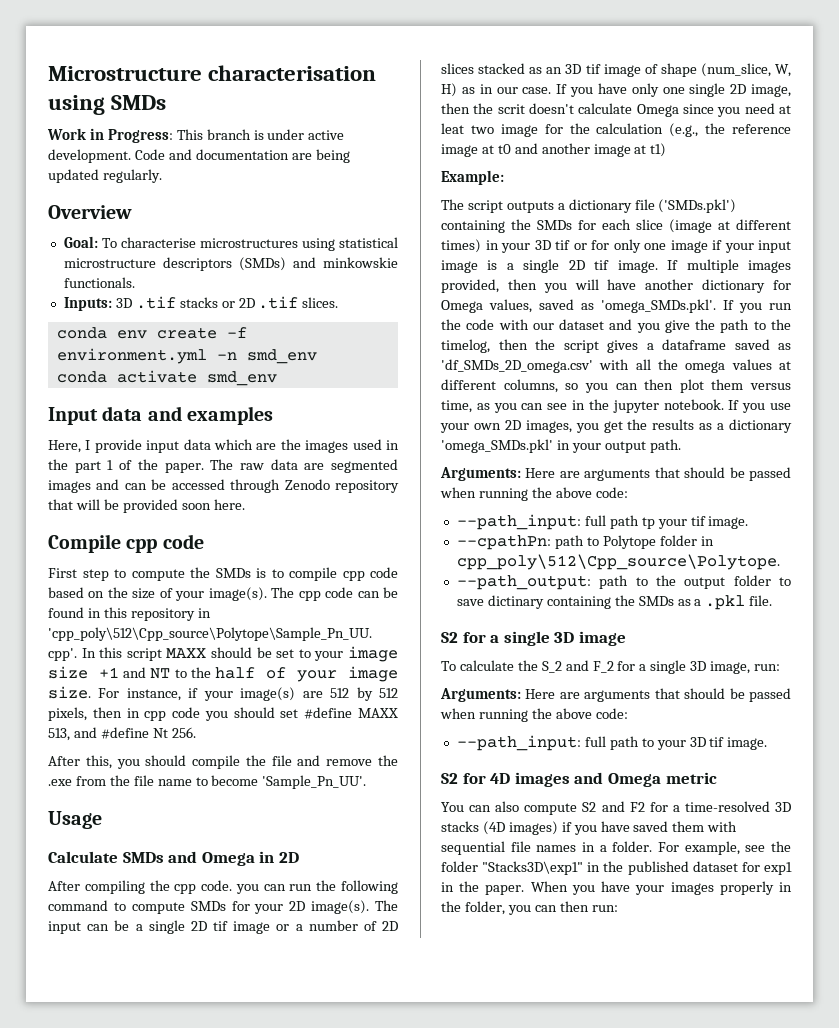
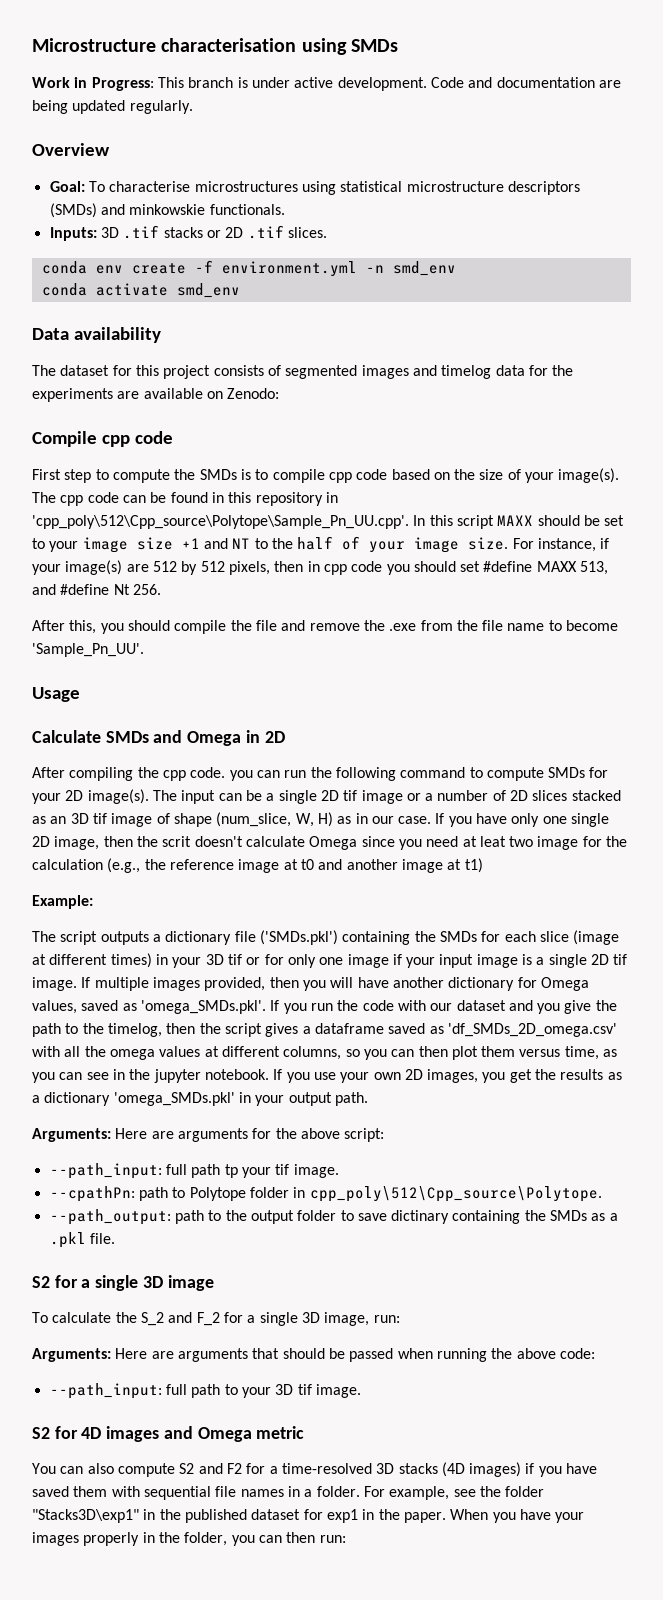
[48,406,273,425] [48,439,399,453] [48,459,398,473] [48,479,400,493] [48,499,245,513] Input data and examples // Here, I provide input data which are the images used in the part 1 of the paper. The raw data are segmented images and can be accessed through Zenodo repository that will be provided soon here. -> [32,327,161,343] [32,365,574,379] [32,388,280,402] Data availability // The dataset for this project consists of segmented images and timelog data for the experiments are available on Zenodo:
[654,467,792,481] [440,487,628,501] that should be passed when running the above code: -> [252,1128,385,1142] for the above script:

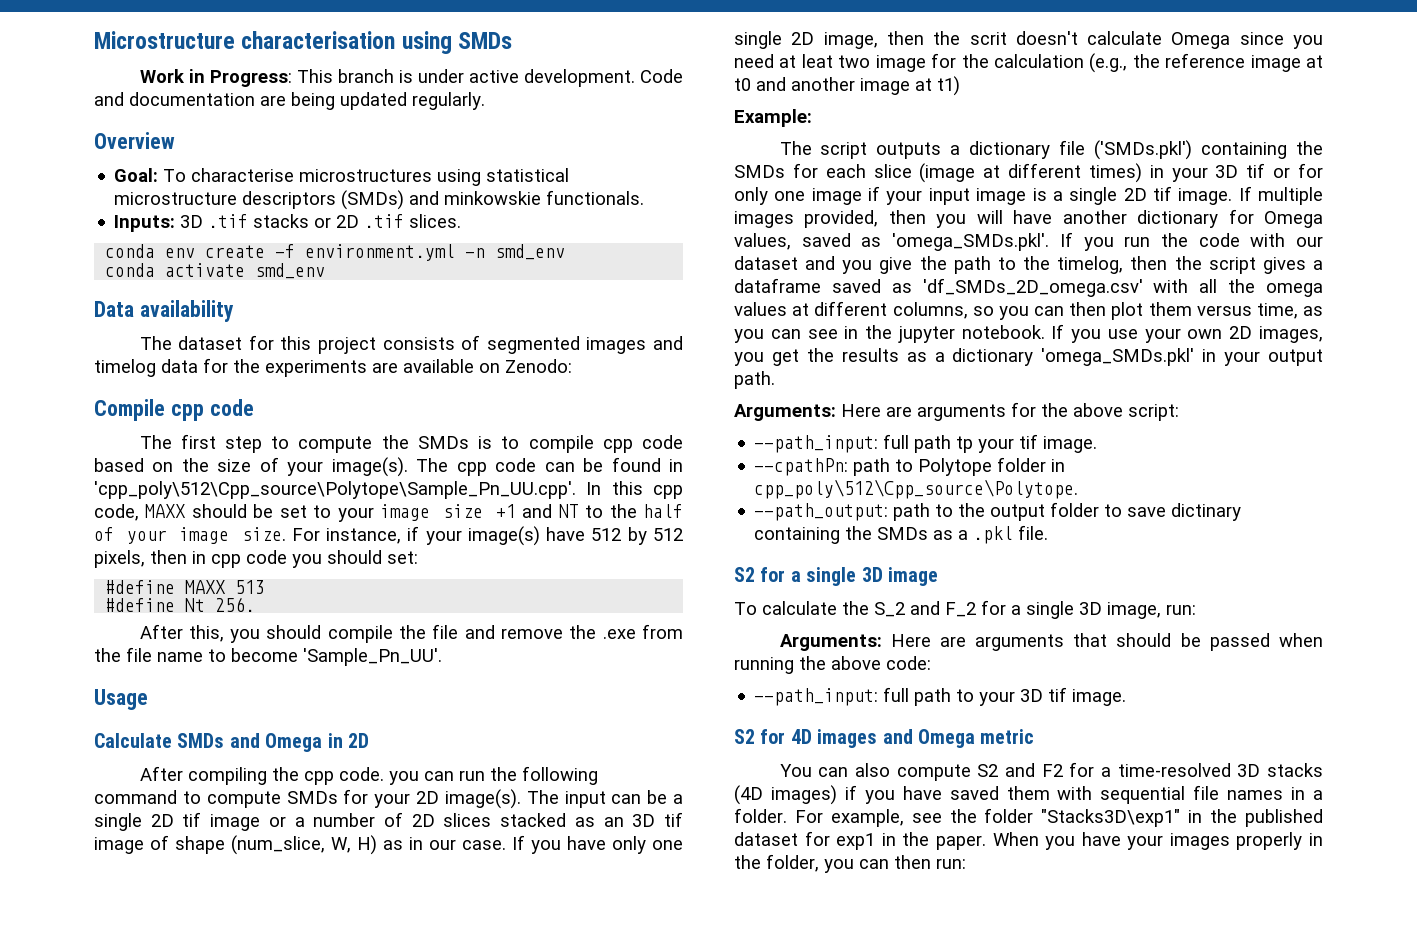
[32,469,61,480] First -> [139,434,216,449] The first
[228,492,338,506] this repository in -> (683, 465) none
[456,515,494,529] script -> [653,485,683,499] [94,504,139,521] cpp code,
[126,564,149,572] are -> [546,527,586,541] have
[460,561,481,572] set -> [387,551,418,564] set: //
[580,561,609,575] [32,584,56,595] 513, and -> [235,580,266,594] 513 //

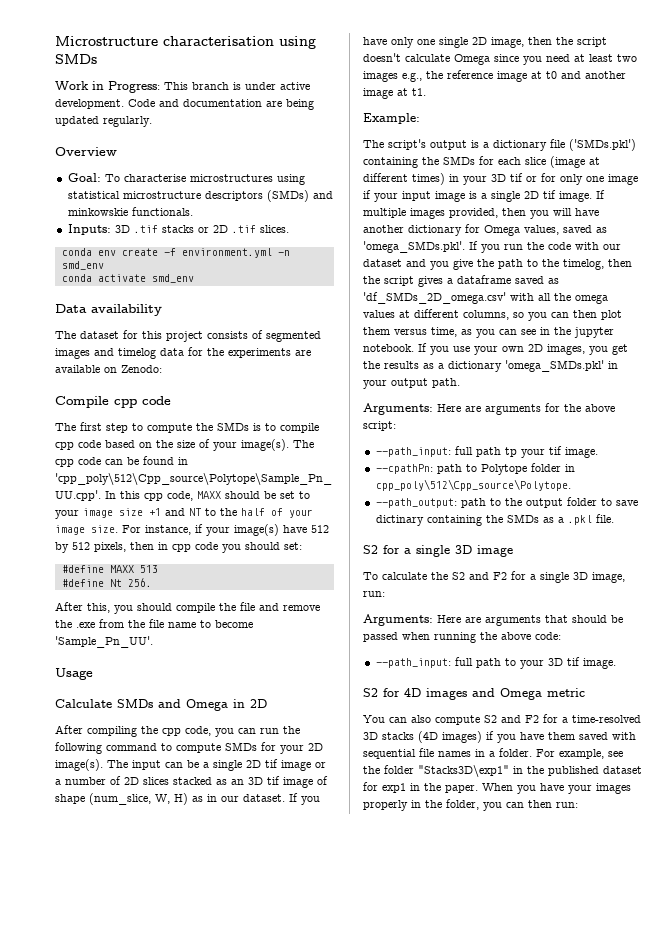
[338,767,384,781] code. -> [185,726,211,736] code,
[462,840,506,850] case. -> [243,794,285,802] dataset.
[969,32,1007,45] scrit -> [577,37,607,47] script
[801,53,1128,73] leat two image for the calculation (e.g., -> [589,54,637,62] [363,71,422,82] least two images e.g.,
[937,76,960,96] t1) -> [412,88,426,96] t1.
[820,142,942,159] script outputs -> [388,139,479,150] script's output is
[874,601,976,617] S_2 and F_2 -> [452,572,507,580] S2 and F2
[949,786,1050,800] saved them -> [548,732,608,740] them saved

